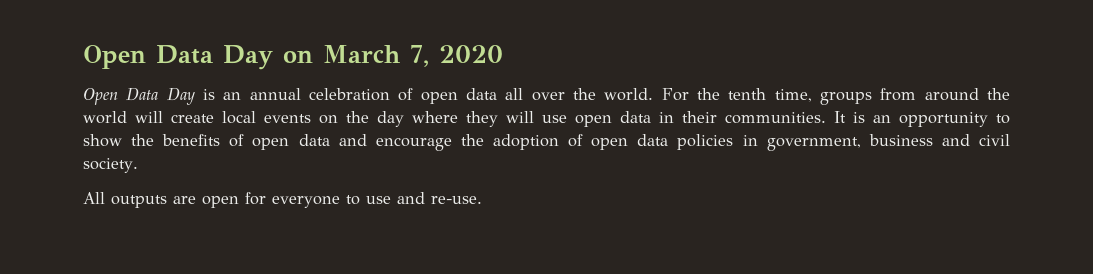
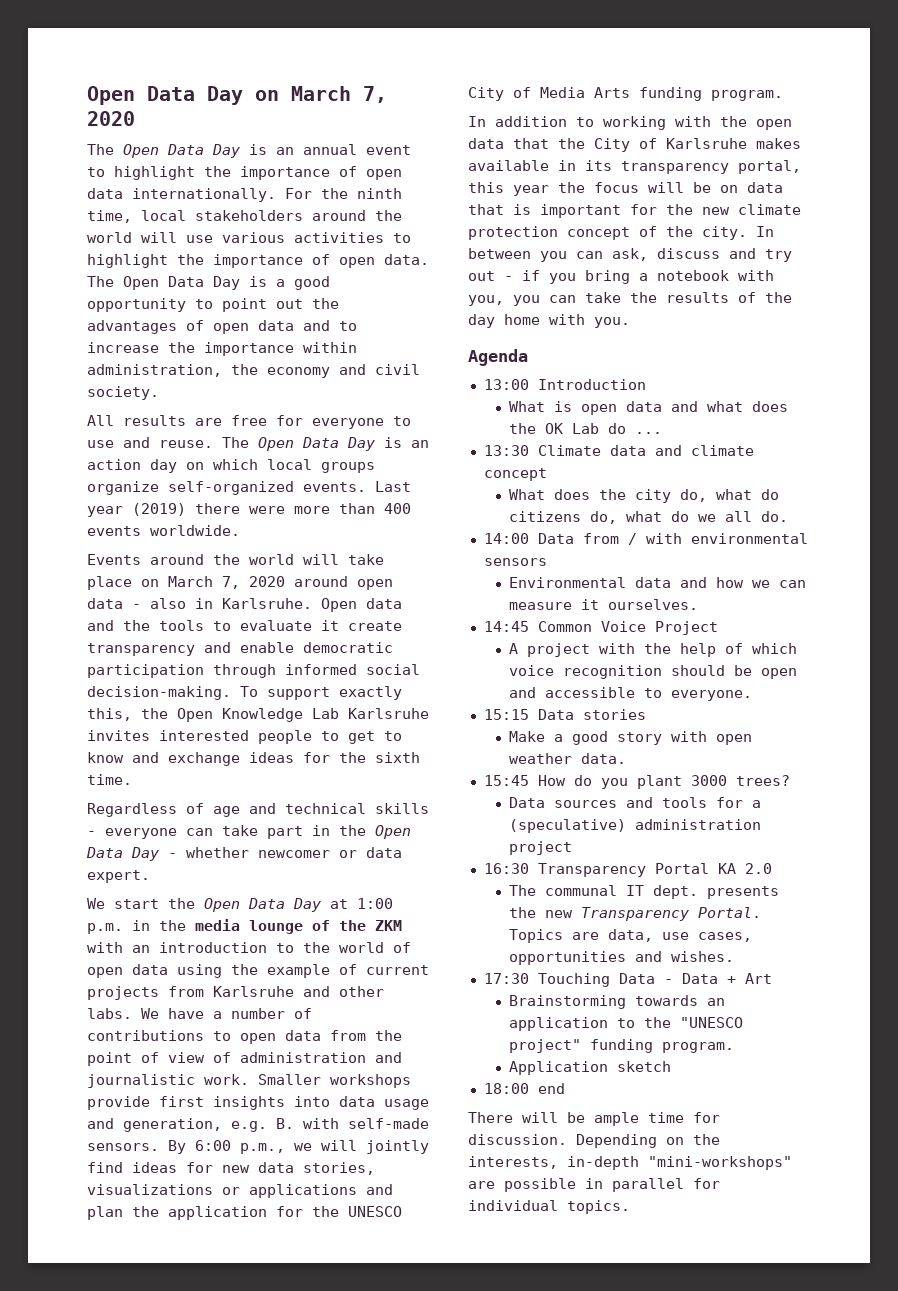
(503, 54) none -> [87,144,114,155] The
[309,88,1011,105] [83,111,1010,127] [83,134,933,151] celebration of open data all over the world. For the tenth time, groups from around the world will create local events on the day where they will use open data in their communities. It is an opportunity to show the benefits of open data and encourage the adoption of open data policies in government, business -> [366,145,411,155] [87,166,402,180] [87,188,402,202] [87,210,402,223] [87,232,411,243] [87,254,429,268] [87,276,330,290] [87,298,339,312] [87,320,357,334] [87,342,357,356] [87,364,330,378] event to highlight the importance of open data internationally. For the ninth time, local stakeholders around the world will use various activities to highlight the importance of open data. The Open Data Day is a good opportunity to point out the advantages of open data and to increase the importance within administration, the economy
[111,195,239,208] outputs are open -> [123,415,267,426] results are free
[431,196,482,204] re-use. -> [159,437,429,451] [87,459,375,473] [87,481,411,495] [87,503,411,517] [87,525,240,536] [87,554,384,565] [87,576,393,590] [87,598,402,612] [87,620,402,631] [87,642,393,656] [87,664,420,678] [87,686,402,700] [87,708,429,722] [87,730,402,744] [87,752,420,766] [87,774,132,785] [87,803,429,817] [87,825,411,839] [86,847,402,861] [87,870,150,883] [87,898,393,912] [87,919,402,934] [87,942,411,953] [87,964,429,978] [87,986,384,1000] [87,1008,312,1019] [87,1030,402,1044] [87,1052,402,1066] [87,1074,411,1088] [87,1096,429,1110] [87,1118,429,1132] [87,1140,429,1154] [87,1162,375,1175] [87,1184,393,1198] [87,1206,402,1220] [468,87,783,101] [468,116,792,130] [468,138,801,152] [468,160,801,174] [468,182,783,196] [468,204,801,218] [468,226,774,240] [468,248,792,262] [468,270,774,284] [468,292,792,306] [468,314,630,328] [468,349,528,366] [483,379,646,390] [509,401,789,415] [509,423,663,434] [483,445,754,456] [483,468,547,481] [509,489,780,503] [509,511,789,524] [483,533,808,545] [483,558,547,566] [509,577,807,588] [509,599,699,610] [483,621,718,635] [509,643,798,657] [509,665,798,679] [509,687,753,701] [483,709,646,720] [509,731,753,745] [509,753,627,764] [483,775,790,789] [509,797,762,808] [509,819,762,833] [509,841,573,855] [483,863,772,877] [509,885,780,899] [509,907,762,921] [509,929,753,943] [509,951,735,965] [483,973,772,987] [509,995,726,1009] [509,1017,744,1031] [509,1039,735,1053] [509,1061,672,1075] [483,1083,565,1094] [468,1112,720,1126] [468,1134,720,1148] [468,1156,792,1170] [468,1178,720,1192] [468,1200,630,1214] reuse. The Open Data Day is an action day on which local groups organize self-organized events. Last year (2019) there were more than 400 events worldwide. // Events around the world will take place on March 7, 2020 around open data - also in Karlsruhe. Open data and the tools to evaluate it create transparency and enable democratic participation through informed social decision-making. To support exactly this, the Open Knowledge Lab Karlsruhe invites interested people to get to know and exchange ideas for the sixth time. // Regardless of age and technical skills - everyone can take part in the Open Data Day - whether newcomer or data expert. // We start the Open Data Day at 1:00 p.m. in the media lounge of the ZKM with an introduction to the world of open data using the example of current projects from Karlsruhe and other labs. We have a number of contributions to open data from the point of view of administration and journalistic work. Smaller workshops provide first insights into data usage and generation, e.g. B. with self-made sensors. By 6:00 p.m., we will jointly find ideas for new data stories, visualizations or applications and plan the application for the UNESCO City of Media Arts funding program. // In addition to working with the open data that the City of Karlsruhe makes available in its transparency portal, this year the focus will be on data that is important for the new climate protection concept of the city. In between you can ask, discuss and try out - if you bring a notebook with you, you can take the results of the day home with you. // Agenda // 13:00 Introduction // What is open data and what does the OK Lab do ... // 13:30 Climate data and climate concept // What does the city do, what do citizens do, what do we all do. // 14:00 Data from / with environmental sensors // Environmental data and how we can measure it ourselves. // 14:45 Common Voice Project // A project with the help of which voice recognition should be open and accessible to everyone. // 15:15 Data stories // Make a good story with open weather data. // 15:45 How do you plant 3000 trees? // Data sources and tools for a (speculative) administration project // 16:30 Transparency Portal KA 2.0 // The communal IT dept. presents the new Transparency Portal. Topics are data, use cases, opportunities and wishes. // 17:30 Touching Data - Data + Art // Brainstorming towards an application to the "UNESCO project" funding program. // Application sketch // 18:00 end // There will be ample time for discussion. Depending on the interests, in-depth "mini-workshops" are possible in parallel for individual topics.

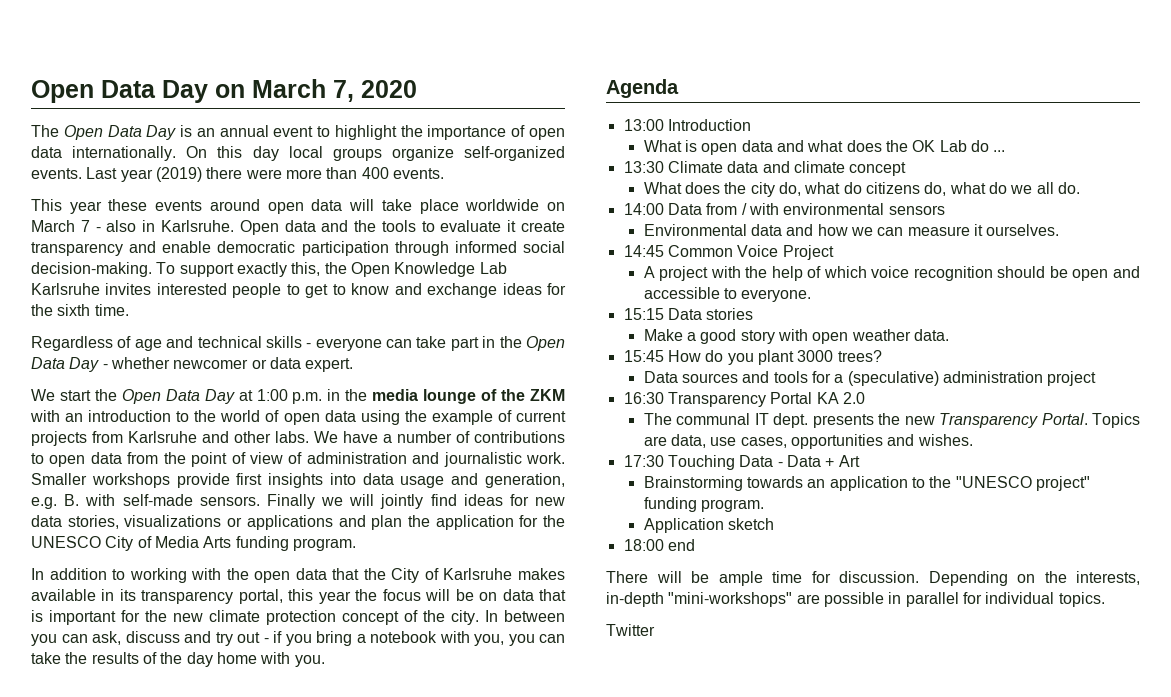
[285,188,402,199] [87,210,402,223] [87,232,411,243] [87,254,429,268] [87,276,330,290] [87,298,339,312] [87,320,357,334] [87,342,357,356] [87,364,420,378] [87,386,159,400] [87,415,411,429] [87,437,429,451] [87,459,258,473] For the ninth time, local stakeholders around the world will use various activities to highlight the importance of open data. The Open Data Day is a good opportunity to point out the advantages of open data and to increase the importance within administration, the economy and civil society. // All results are free for everyone to use and reuse. The Open Data Day is an action day on which -> [186,146,279,161] On this day
[87,525,240,536] [87,554,294,565] events worldwide. // Events around the world -> [392,168,444,179] [31,199,343,214] events. // This year these events around open data
[141,576,393,590] [87,598,123,609] on March 7, 2020 around open data -> [465,199,566,211] [31,220,90,232] worldwide on March 7
[168,1140,285,1154] By 6:00 p.m., -> [266,494,315,509] Finally
(630, 1207) none -> [606,624,655,636] // Twitter

